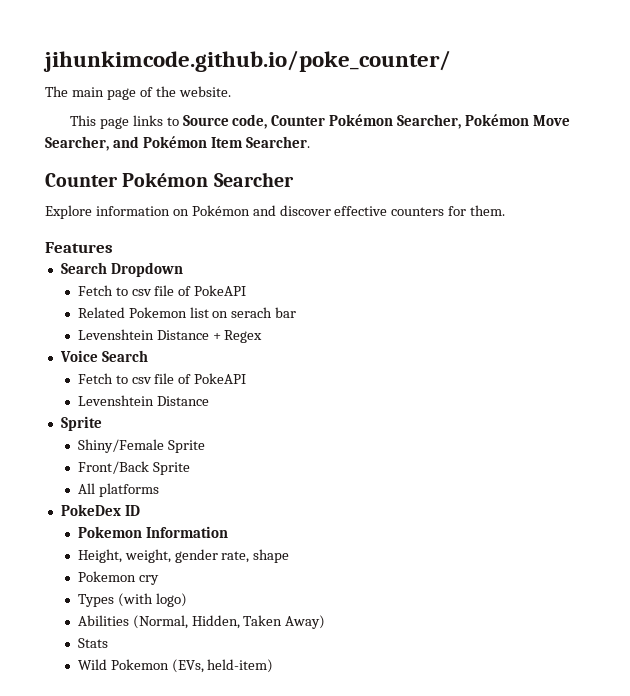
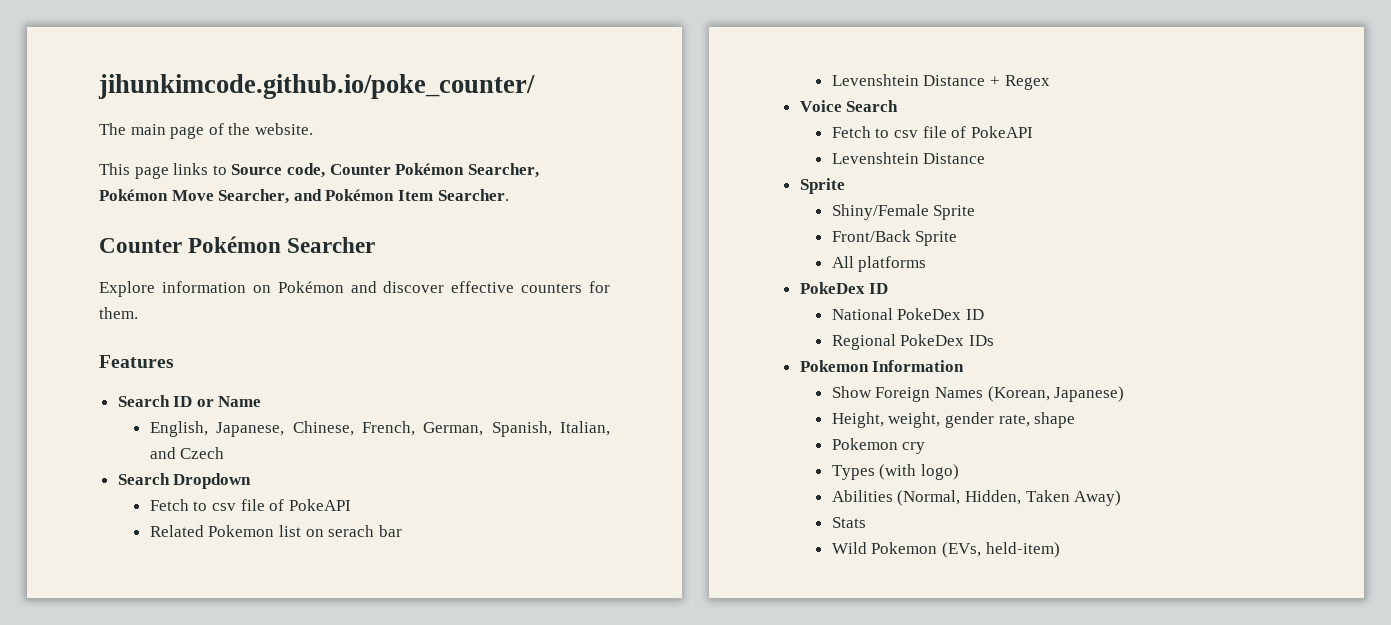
(113, 247) none -> [117,395,262,407] [149,421,610,437] [149,447,225,459] // Search ID or Name // English, Japanese, Chinese, French, German, Spanish, Italian, and Czech
[77,526,228,538] Pokemon Information -> [831,308,984,320] [831,334,994,350] [799,360,965,372] [831,386,1125,402] National PokeDex ID // Regional PokeDex IDs // Pokemon Information // Show Foreign Names (Korean, Japanese)

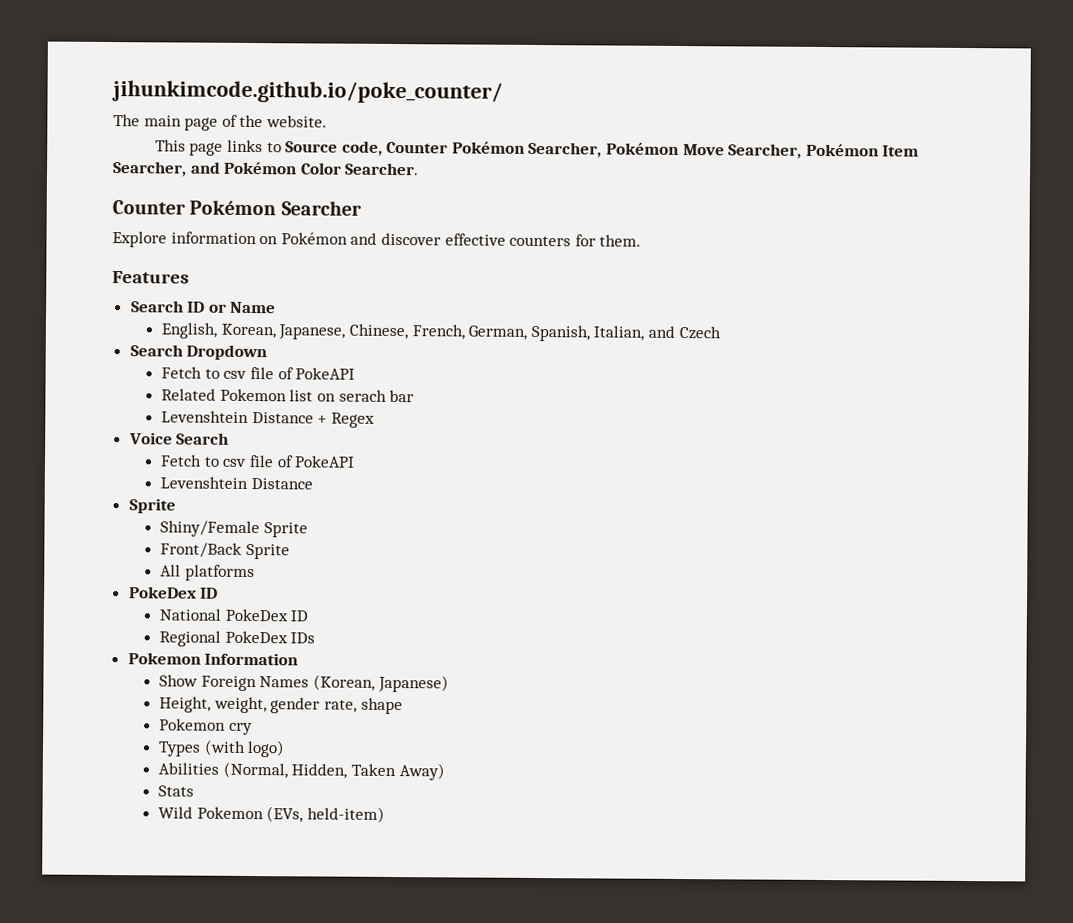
(290, 196) none -> [805,143,920,157] [112,161,187,177] Pokémon Item Searcher,
[397,190,433,201] Item -> [299,162,342,175] Color
(208, 429) none -> [220,323,276,339] Korean,

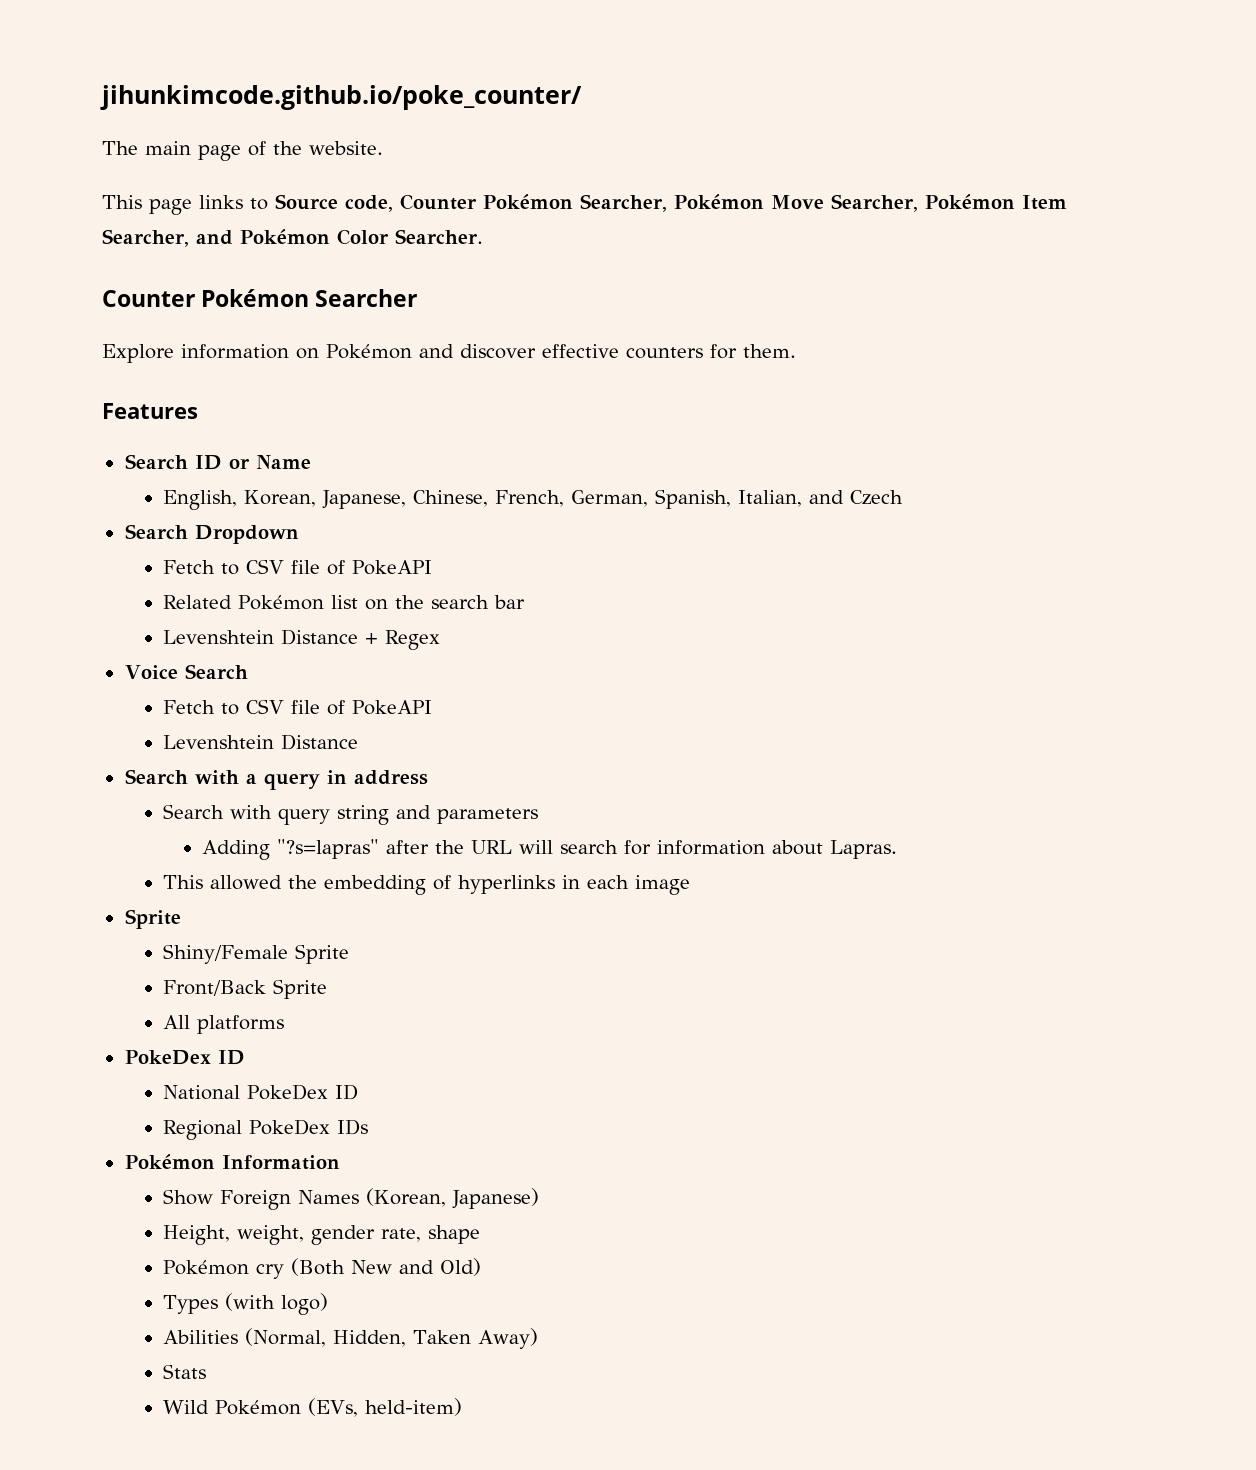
[223,370,248,379] csv -> [246,559,285,574] CSV
[219,388,287,402] Pokemon -> [238,595,325,610] Pokémon
[338,389,387,402] serach -> [395,595,490,609] the search
[222,458,248,467] csv -> [246,699,285,714] CSV
(313, 484) none -> [124,769,428,790] [163,804,539,825] [202,839,898,860] [163,875,691,895] // Search with a query in address // Search with query string and parameters // Adding "?s=lapras" after the URL will search for information about Lapras. // This allowed the embedding of hyperlinks in each image
[127,652,201,665] Pokemon -> [124,1154,215,1169] Pokémon
[159,718,227,731] Pokemon -> [163,1260,250,1275] Pokémon
(253, 729) none -> [291,1258,482,1276] (Both New and Old)
[196,806,264,820] Pokemon -> [215,1400,302,1415] Pokémon

